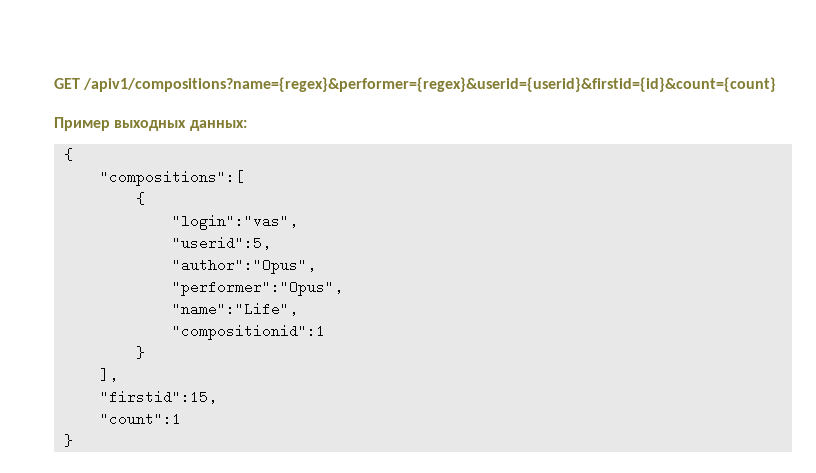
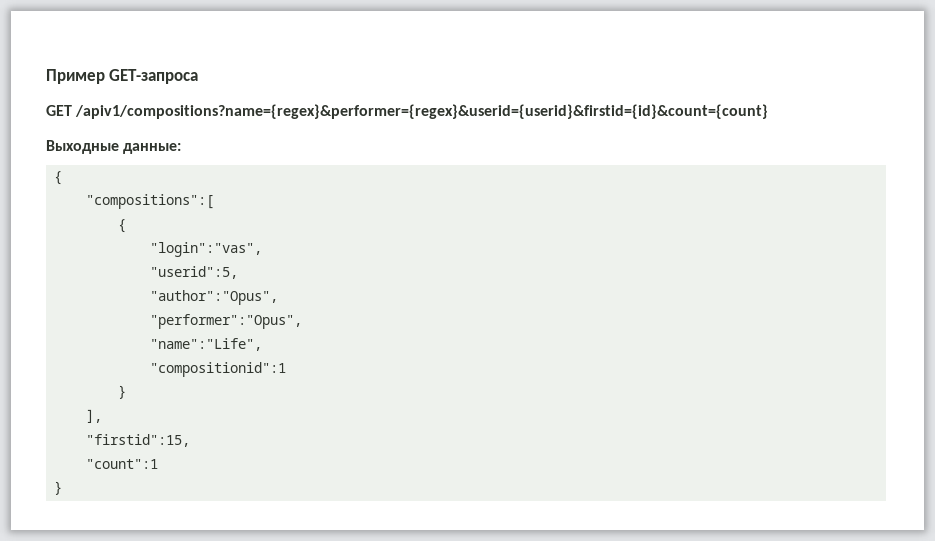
(54, 83) none -> [46,69,199,84] Пример GET-запроса //
[54,117,247,131] Пример выходных данных: -> [46,140,182,154] Выходные данные:

